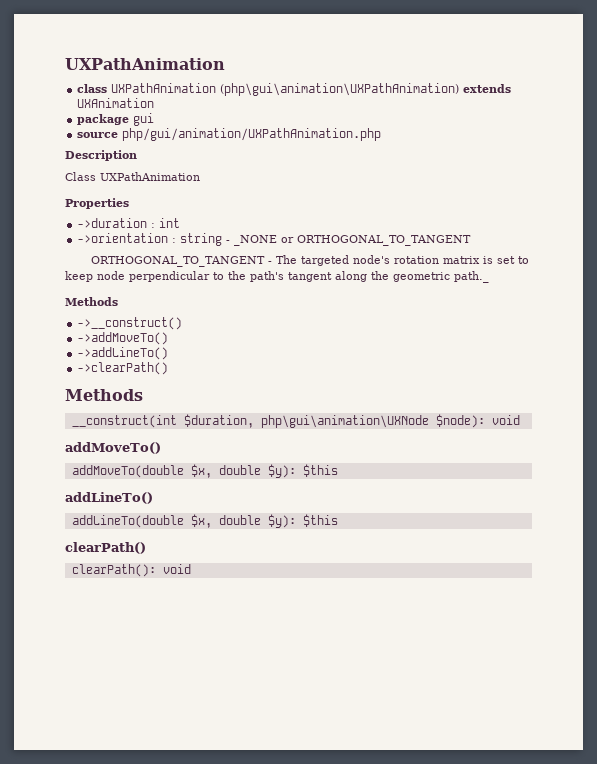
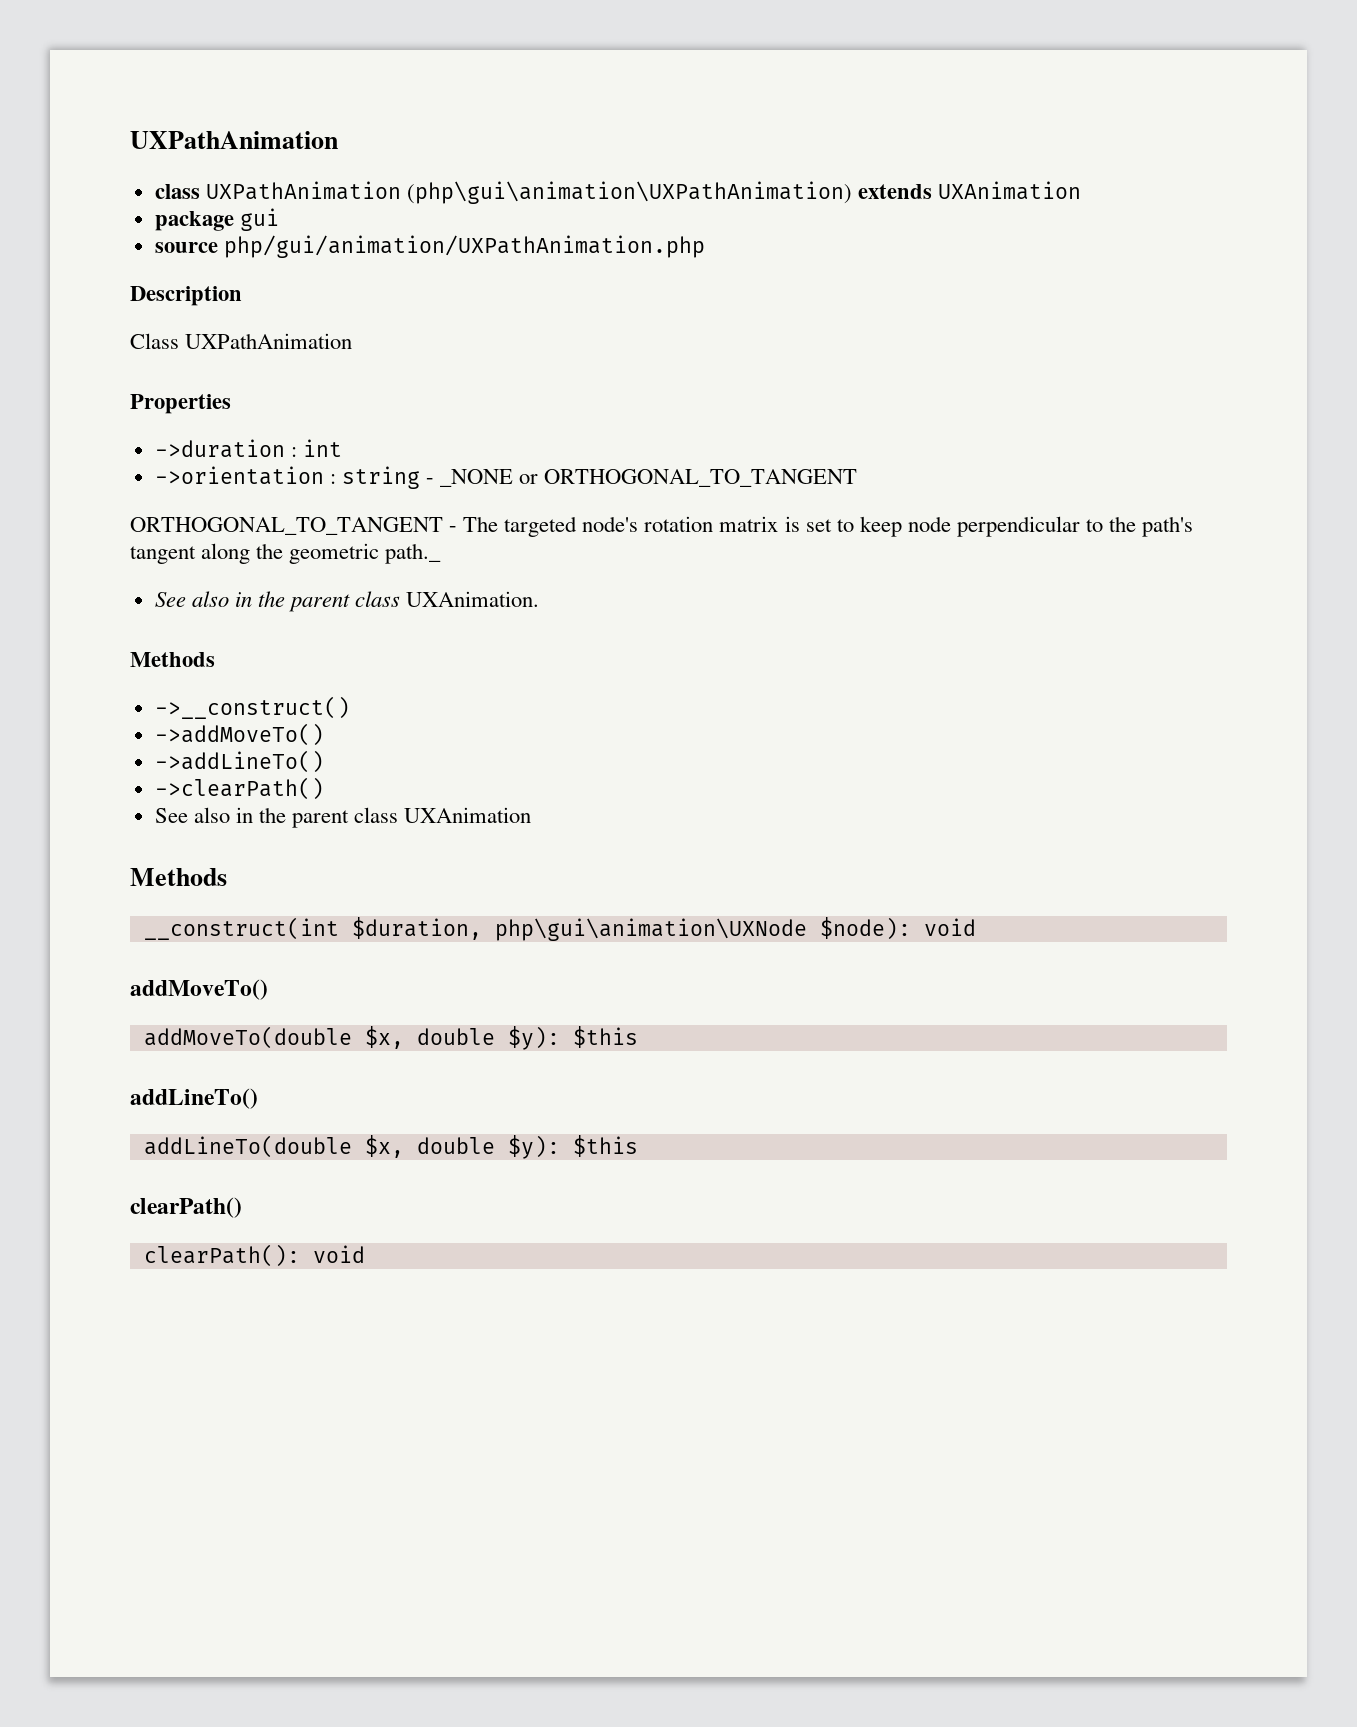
(489, 277) none -> [154,591,540,612] // See also in the parent class UXAnimation.
(169, 368) none -> [154,807,532,828] // See also in the parent class UXAnimation

